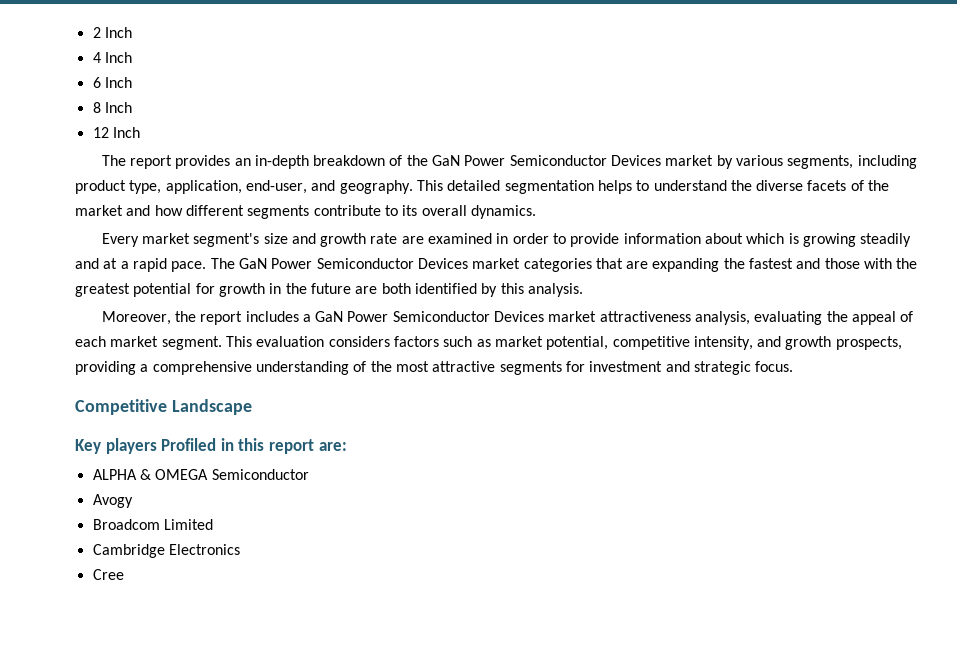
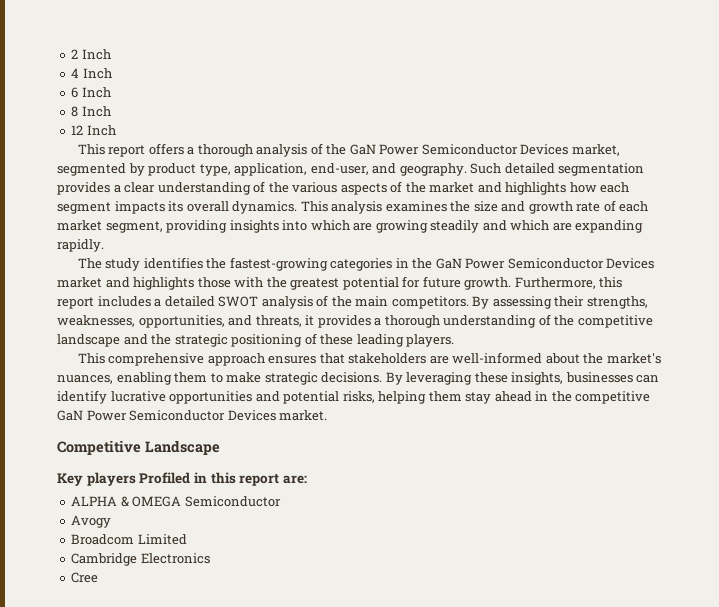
[101,155,386,169] The report provides an in-depth breakdown -> [77,143,308,157] This report offers a thorough analysis
[665,155,917,169] market by various segments, including -> [571,144,620,156] [57,163,145,176] market, segmented by
[416,180,443,191] This -> [470,163,502,174] Such
[597,180,890,194] [75,205,536,219] [101,233,912,247] [75,258,821,272] helps to understand the diverse facets of the market and how different segments contribute to its overall dynamics. // Every market segment's size and growth rate are examined in order to provide information about which is growing steadily and at a rapid pace. The GaN Power Semiconductor Devices market categories that are expanding the fastest and -> [57,181,630,195] [57,200,649,214] [57,220,644,233] [57,239,104,252] [77,257,655,271] [57,277,195,290] provides a clear understanding of the various aspects of the market and highlights how each segment impacts its overall dynamics. This analysis examines the size and growth rate of each market segment, providing insights into which are growing steadily and which are expanding rapidly. // The study identifies the fastest-growing categories in the GaN Power Semiconductor Devices market and highlights
[218,283,583,297] [101,311,914,325] [75,336,902,350] [75,361,794,375] growth in the future are both identified by this analysis. // Moreover, the report includes a GaN Power Semiconductor Devices market attractiveness analysis, evaluating the appeal of each market segment. This evaluation considers factors such as market potential, competitive intensity, and growth prospects, providing a comprehensive understanding of the most attractive segments for investment and strategic focus. -> [422,276,623,290] [57,295,648,309] [57,314,653,328] [57,333,455,347] [77,352,661,366] [57,372,660,385] [57,390,651,404] [57,410,328,421] future growth. Furthermore, this report includes a detailed SWOT analysis of the main competitors. By assessing their strengths, weaknesses, opportunities, and threats, it provides a thorough understanding of the competitive landscape and the strategic positioning of these leading players. // This comprehensive approach ensures that stakeholders are well-informed about the market's nuances, enabling them to make strategic decisions. By leveraging these insights, businesses can identify lucrative opportunities and potential risks, helping them stay ahead in the competitive GaN Power Semiconductor Devices market.

